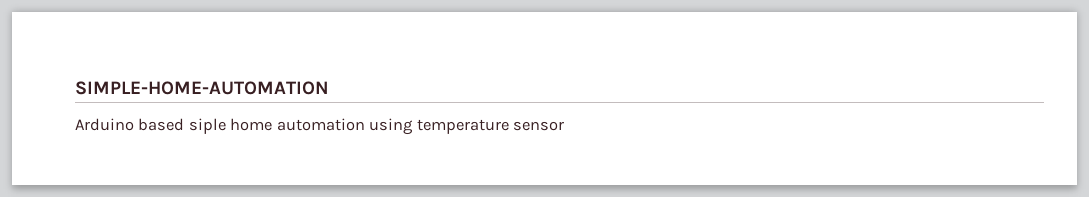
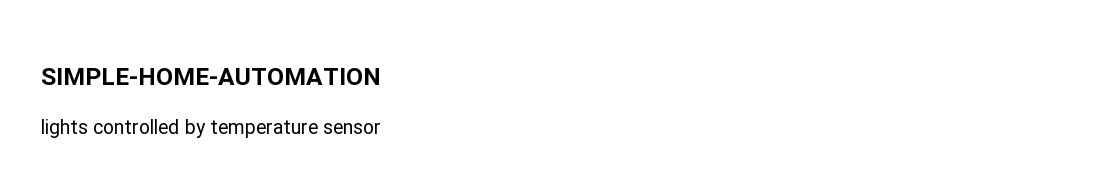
[75,118,414,135] Arduino based siple home automation using -> [41,119,206,138] lights controlled by

